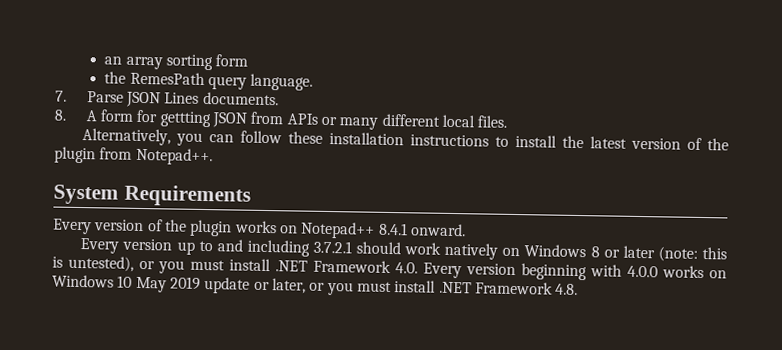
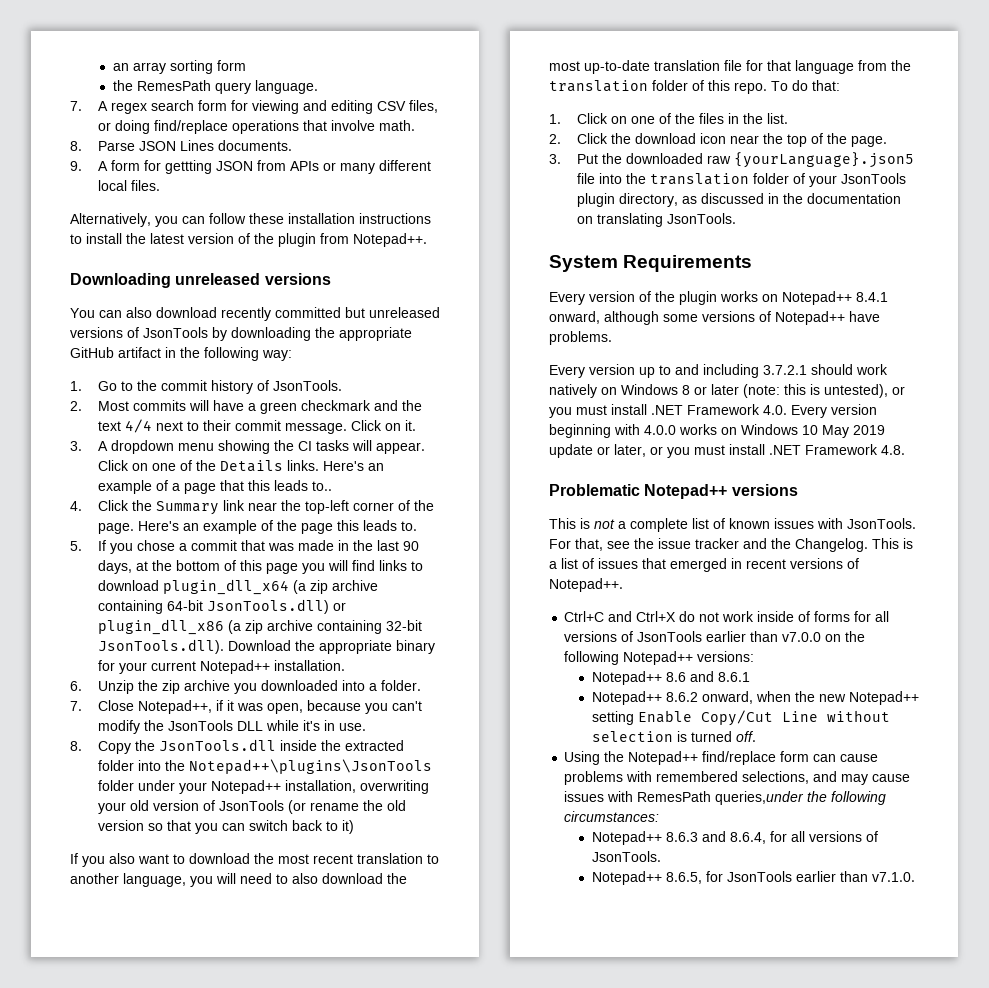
(67, 96) none -> [97,100,438,114] [97,120,415,134] [70,141,82,151] A regex search form for viewing and editing CSV files, or doing find/replace operations that involve math. // 8.
[54,109,67,121] 8. -> [70,161,82,171] 9.
(213, 156) none -> [70,273,331,288] [70,307,440,321] [70,327,412,341] [70,347,292,361] [70,380,342,394] [70,400,422,414] [97,419,416,434] [70,440,425,454] [97,460,384,472] [97,480,332,494] [70,500,434,515] [97,520,417,534] [70,540,419,554] [97,560,423,574] [97,579,378,595] [97,599,346,614] [97,619,422,635] [97,639,435,654] [97,660,345,674] [70,680,421,694] [70,700,422,714] [97,720,366,734] [70,739,404,754] [97,759,432,774] [97,780,429,794] [97,800,406,814] [97,820,354,834] [70,853,439,867] [70,873,407,887] [549,60,911,74] [549,80,840,94] [549,113,788,124] [549,133,887,147] [549,152,914,168] [576,173,906,187] [576,193,901,207] [576,213,736,227] // Downloading unreleased versions // You can also download recently committed but unreleased versions of JsonTools by downloading the appropriate GitHub artifact in the following way: // 1. Go to the commit history of JsonTools. // 2. Most commits will have a green checkmark and the text 4/4 next to their commit message. Click on it. // 3. A dropdown menu showing the CI tasks will appear. Click on one of the Details links. Here's an example of a page that this leads to.. // 4. Click the Summary link near the top-left corner of the page. Here's an example of the page this leads to. // 5. If you chose a commit that was made in the last 90 days, at the bottom of this page you will find links to download plugin_dll_x64 (a zip archive containing 64-bit JsonTools.dll) or plugin_dll_x86 (a zip archive containing 32-bit JsonTools.dll). Download the appropriate binary for your current Notepad++ installation. // 6. Unzip the zip archive you downloaded into a folder. // 7. Close Notepad++, if it was open, because you can't modify the JsonTools DLL while it's in use. // 8. Copy the JsonTools.dll inside the extracted folder into the Notepad++\plugins\JsonTools folder under your Notepad++ installation, overwriting your old version of JsonTools (or rename the old version so that you can switch back to it) // If you also want to download the most recent translation to another language, you will need to also download the most up-to-date translation file for that language from the translation folder of this repo. To do that: // 1. Click on one of the files in the list. // 2. Click the download icon near the top of the page. // 3. Put the downloaded raw {yourLanguage}.json5 file into the translation folder of your JsonTools plugin directory, as discussed in the documentation on translating JsonTools.
[410,223,466,237] onward. -> [549,311,880,325] [549,331,612,345] onward, although some versions of Notepad++ have problems.
(579, 289) none -> [549,484,798,499] [549,518,916,532] [549,538,913,552] [549,558,859,572] [549,578,623,592] [564,611,890,622] [564,631,866,642] [564,651,755,665] [591,671,750,685] [591,691,919,705] [591,710,890,726] [591,731,756,742] [564,751,879,765] [564,771,911,785] [564,791,887,805] [564,811,660,822] [591,831,878,845] [591,851,661,862] [591,871,915,885] // Problematic Notepad++ versions // This is not a complete list of known issues with JsonTools. For that, see the issue tracker and the Changelog. This is a list of issues that emerged in recent versions of Notepad++. // Ctrl+C and Ctrl+X do not work inside of forms for all versions of JsonTools earlier than v7.0.0 on the following Notepad++ versions: // Notepad++ 8.6 and 8.6.1 // Notepad++ 8.6.2 onward, when the new Notepad++ setting Enable Copy/Cut Line without selection is turned off. // Using the Notepad++ find/replace form can cause problems with remembered selections, and may cause issues with RemesPath queries,under the following circumstances: // Notepad++ 8.6.3 and 8.6.4, for all versions of JsonTools. // Notepad++ 8.6.5, for JsonTools earlier than v7.1.0.

